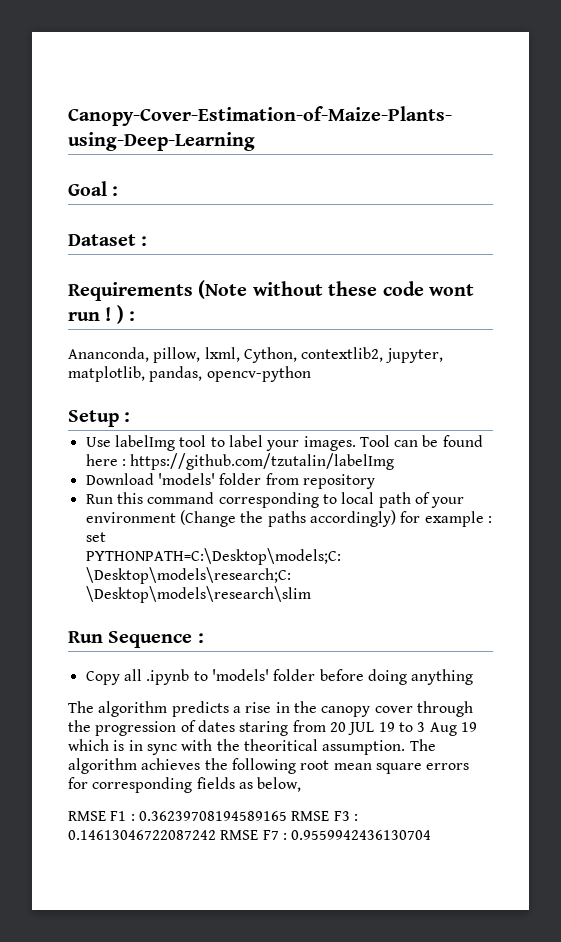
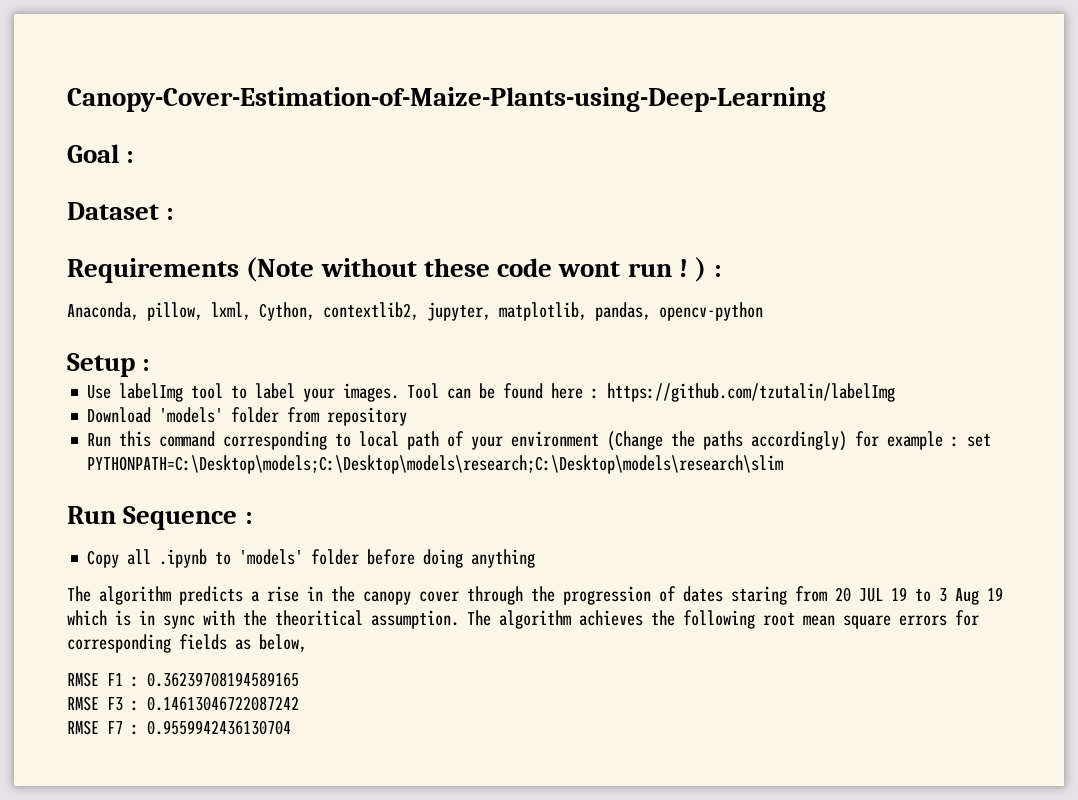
[68,347,149,362] Ananconda, -> [67,302,139,320] Anaconda,
(287, 816) none -> (299, 679) //
(216, 835) none -> (299, 703) //

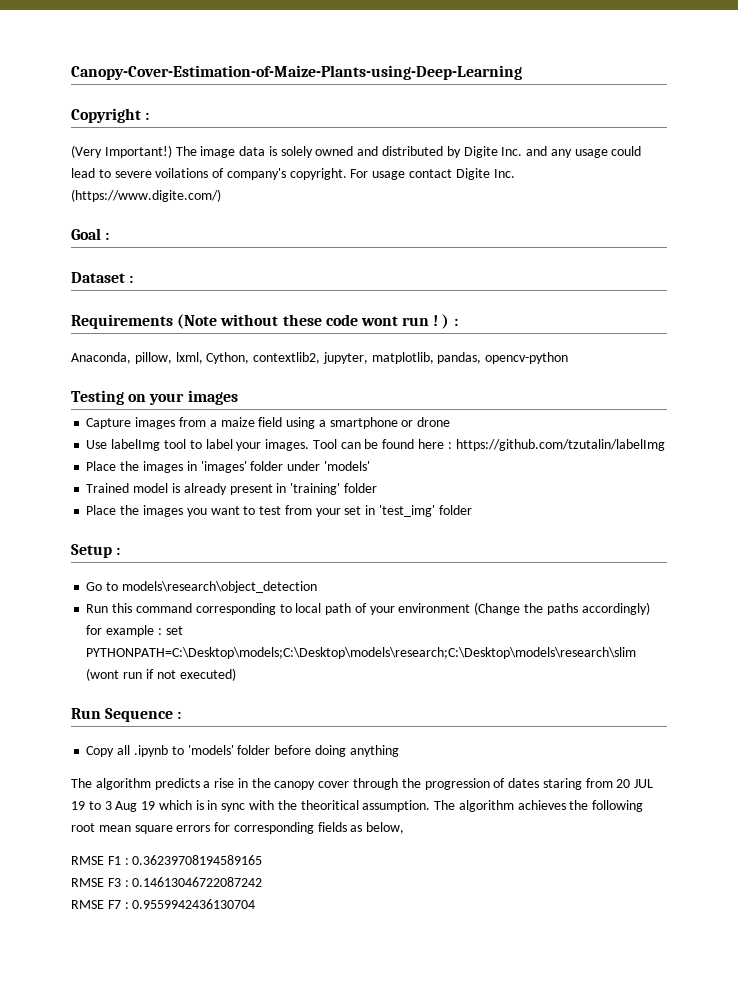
(826, 99) none -> [71,108,150,123] [71,145,642,158] [71,168,515,180] [71,189,221,202] // Copyright : // (Very Important!) The image data is solely owned and distributed by Digite Inc. and any usage could lead to severe voilations of company's copyright. For usage contact Digite Inc. (https://www.digite.com/)
[67,353,151,377] Setup : -> [71,390,238,405] [86,417,451,429] Testing on your images // Capture images from a maize field using a smartphone or drone
[87,407,408,426] Download 'models' folder from repository -> [86,461,370,473] [86,483,377,495] [86,505,472,517] [71,544,121,558] [86,581,317,593] Place the images in 'images' folder under 'models' // Trained model is already present in 'training' folder // Place the images you want to test from your set in 'test_img' folder // Setup : // Go to models\research\object_detection
(784, 464) none -> [86,668,236,681] (wont run if not executed)

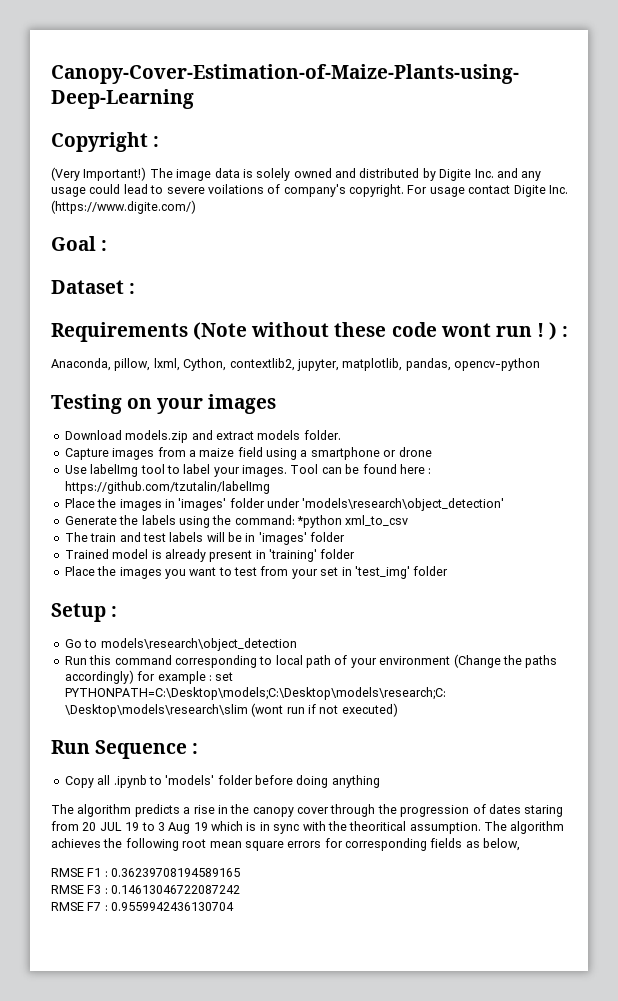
(238, 397) none -> [64,430,341,443] // Download models.zip and extract models folder.
[323,461,370,471] 'models' -> [302,498,505,511] [64,515,409,528] [64,532,346,545] 'models\research\object_detection' // Generate the labels using the command: *python xml_to_csv // The train and test labels will be in 'images' folder

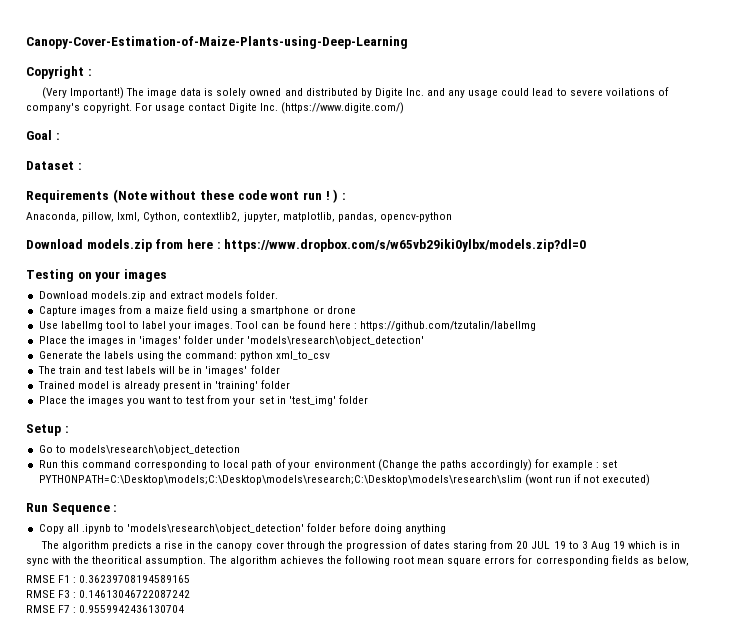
(540, 364) none -> [26,239,587,252] // Download models.zip from here : https://www.dropbox.com/s/w65vb29iki0ylbx/models.zip?dl=0
[297,515,342,528] *python -> [240,351,274,361] python
[165,775,215,785] 'models' -> [127,524,305,534] 'models\research\object_detection'

